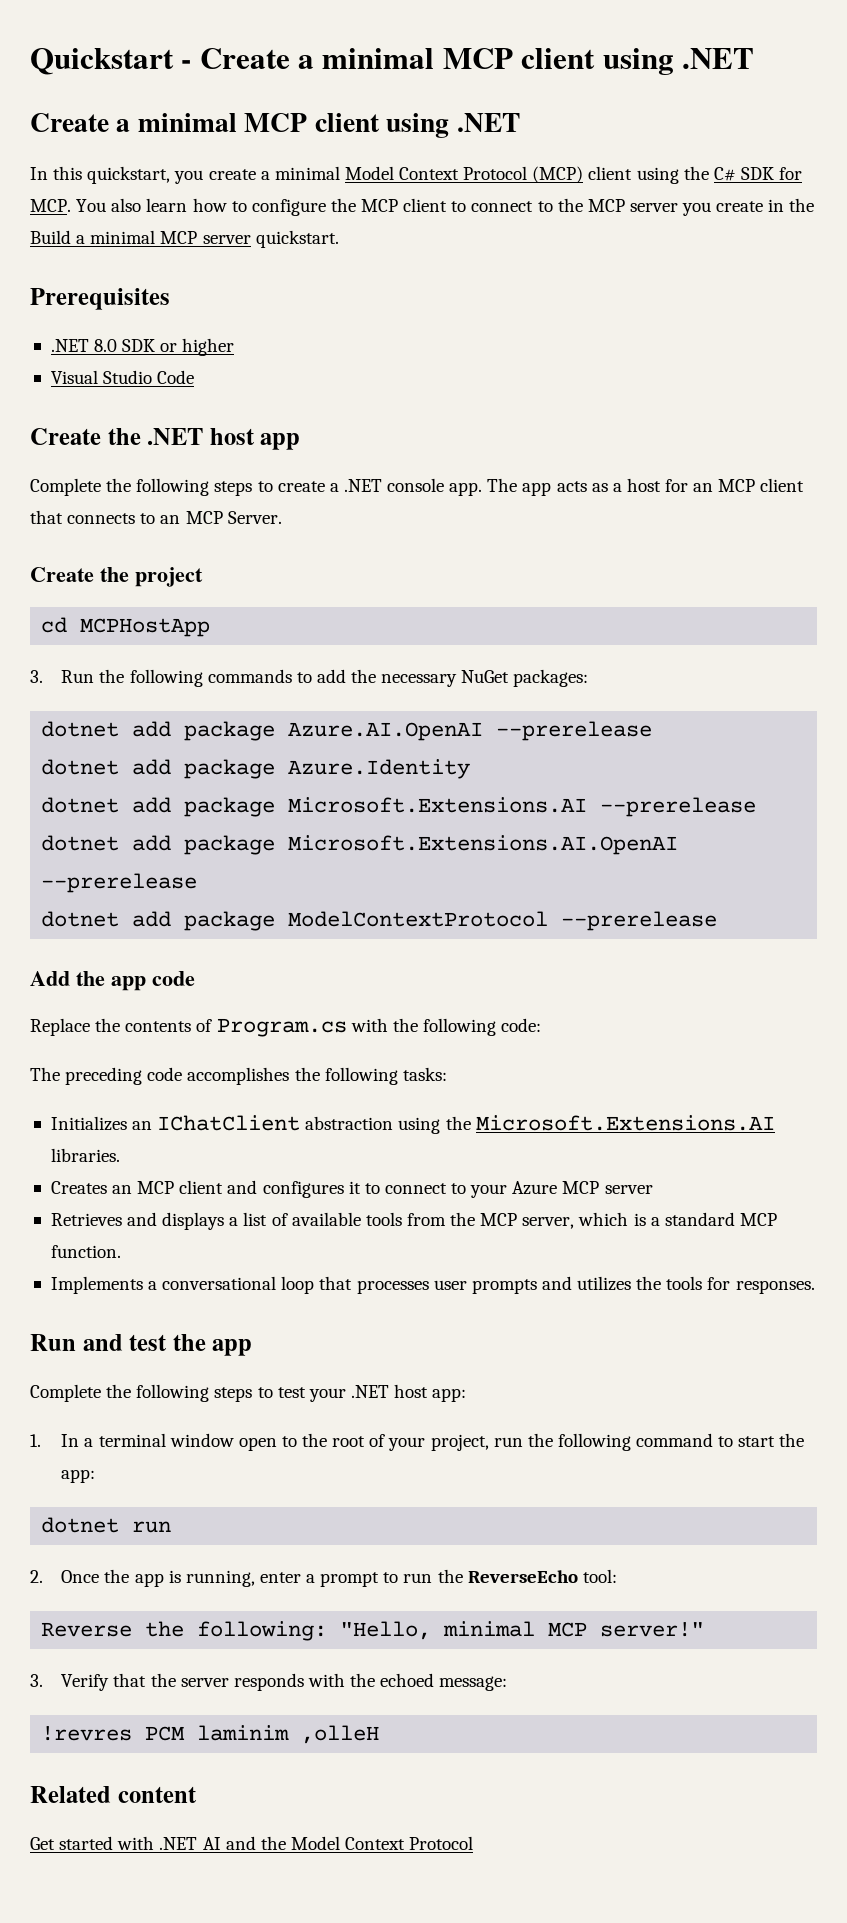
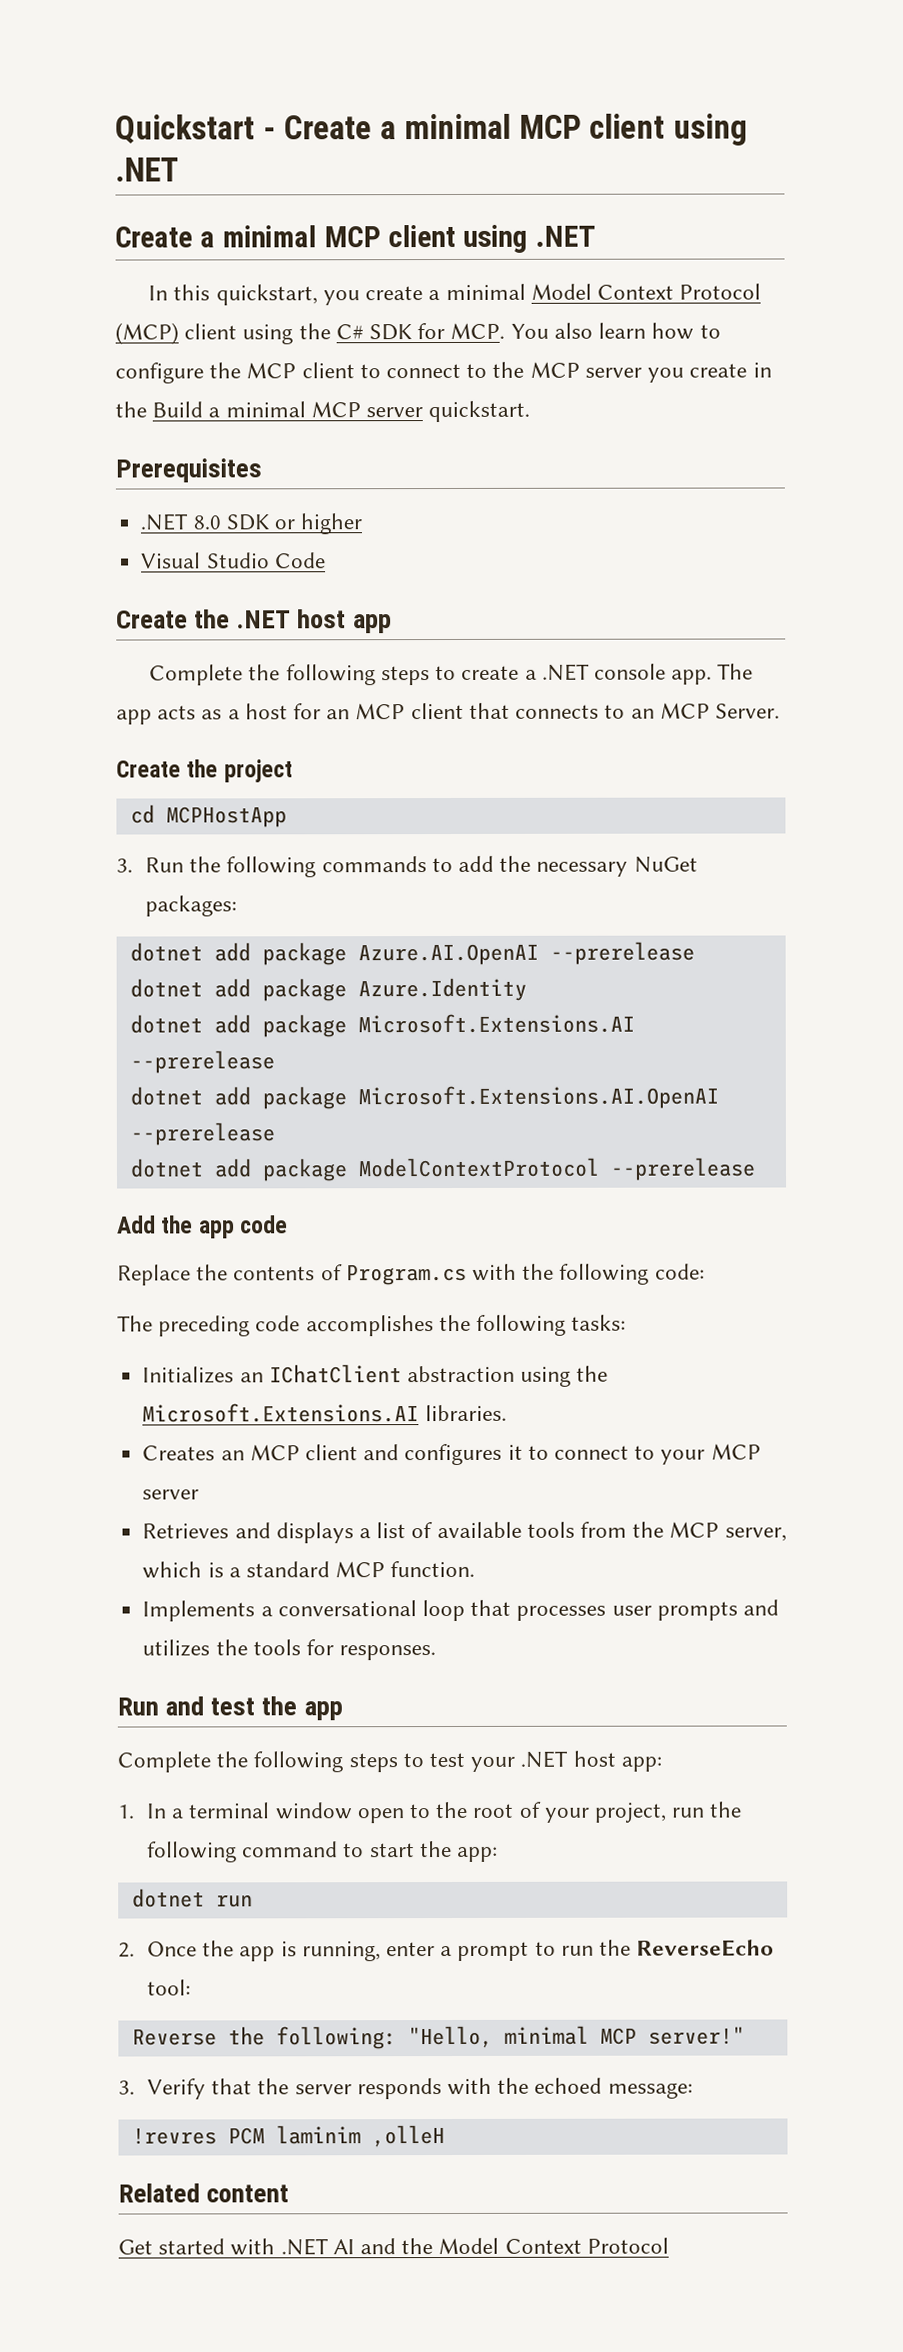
[512,1181,558,1195] Azure -> (706, 1457) none

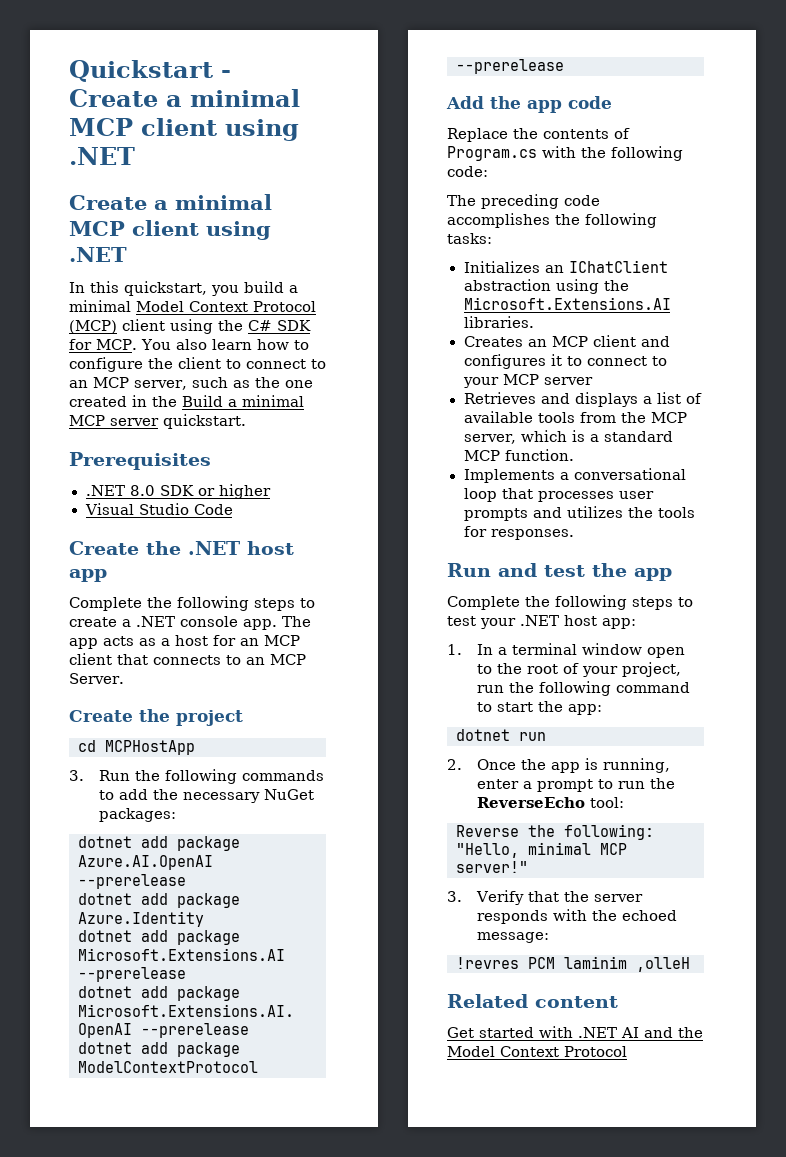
[365,286,424,301] create -> [244,281,284,293] build
[246,362,297,379] MCP -> (173, 363) none
[492,361,748,383] the MCP server you create -> [69,377,313,390] [69,396,127,407] an MCP server, such as the one created

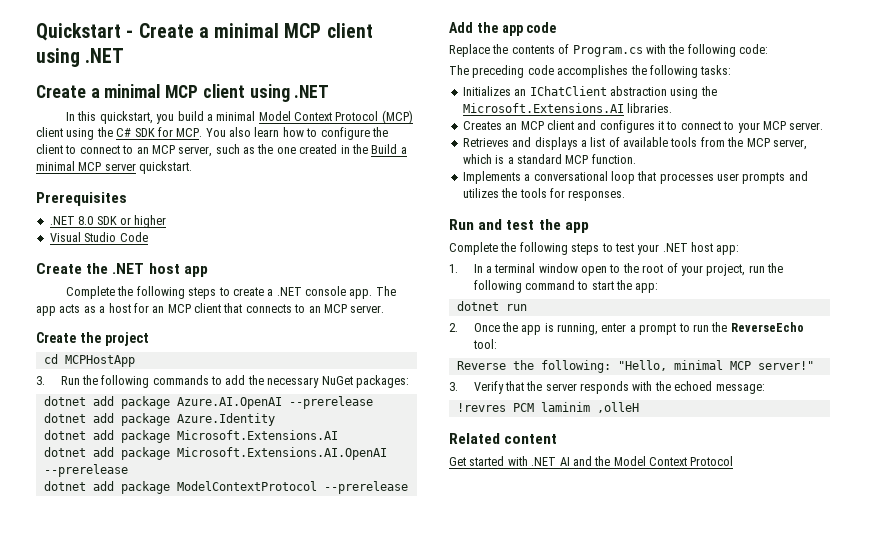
[69,673,124,684] Server. -> [350,305,385,313] server.
[78,967,186,982] --prerelease -> (338, 435) none
[543,377,593,385] server -> [789,122,824,130] server.

